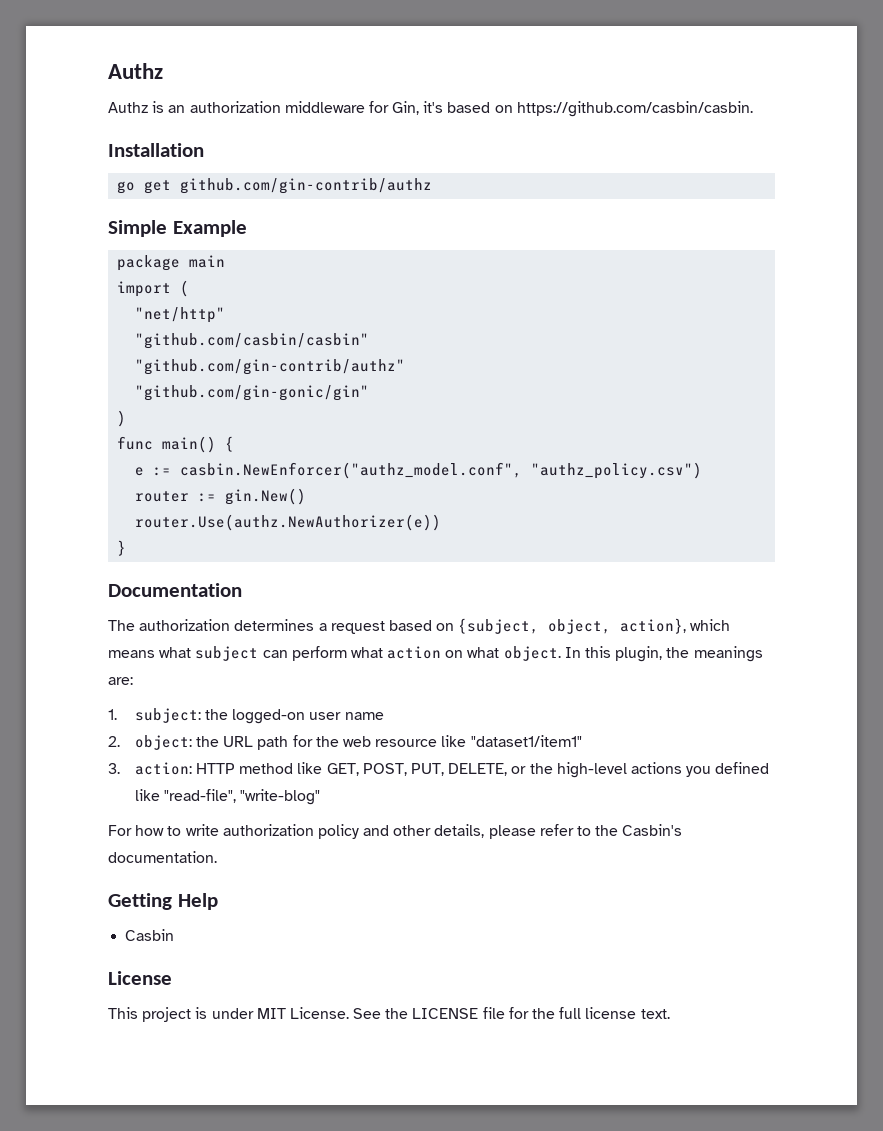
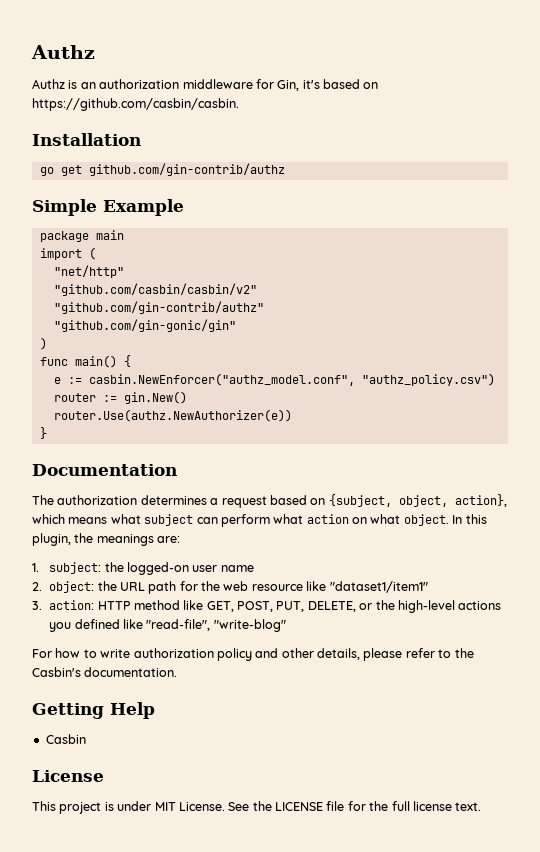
[135,333,370,349] "github.com/casbin/casbin" -> [53,283,257,296] "github.com/casbin/casbin/v2"

